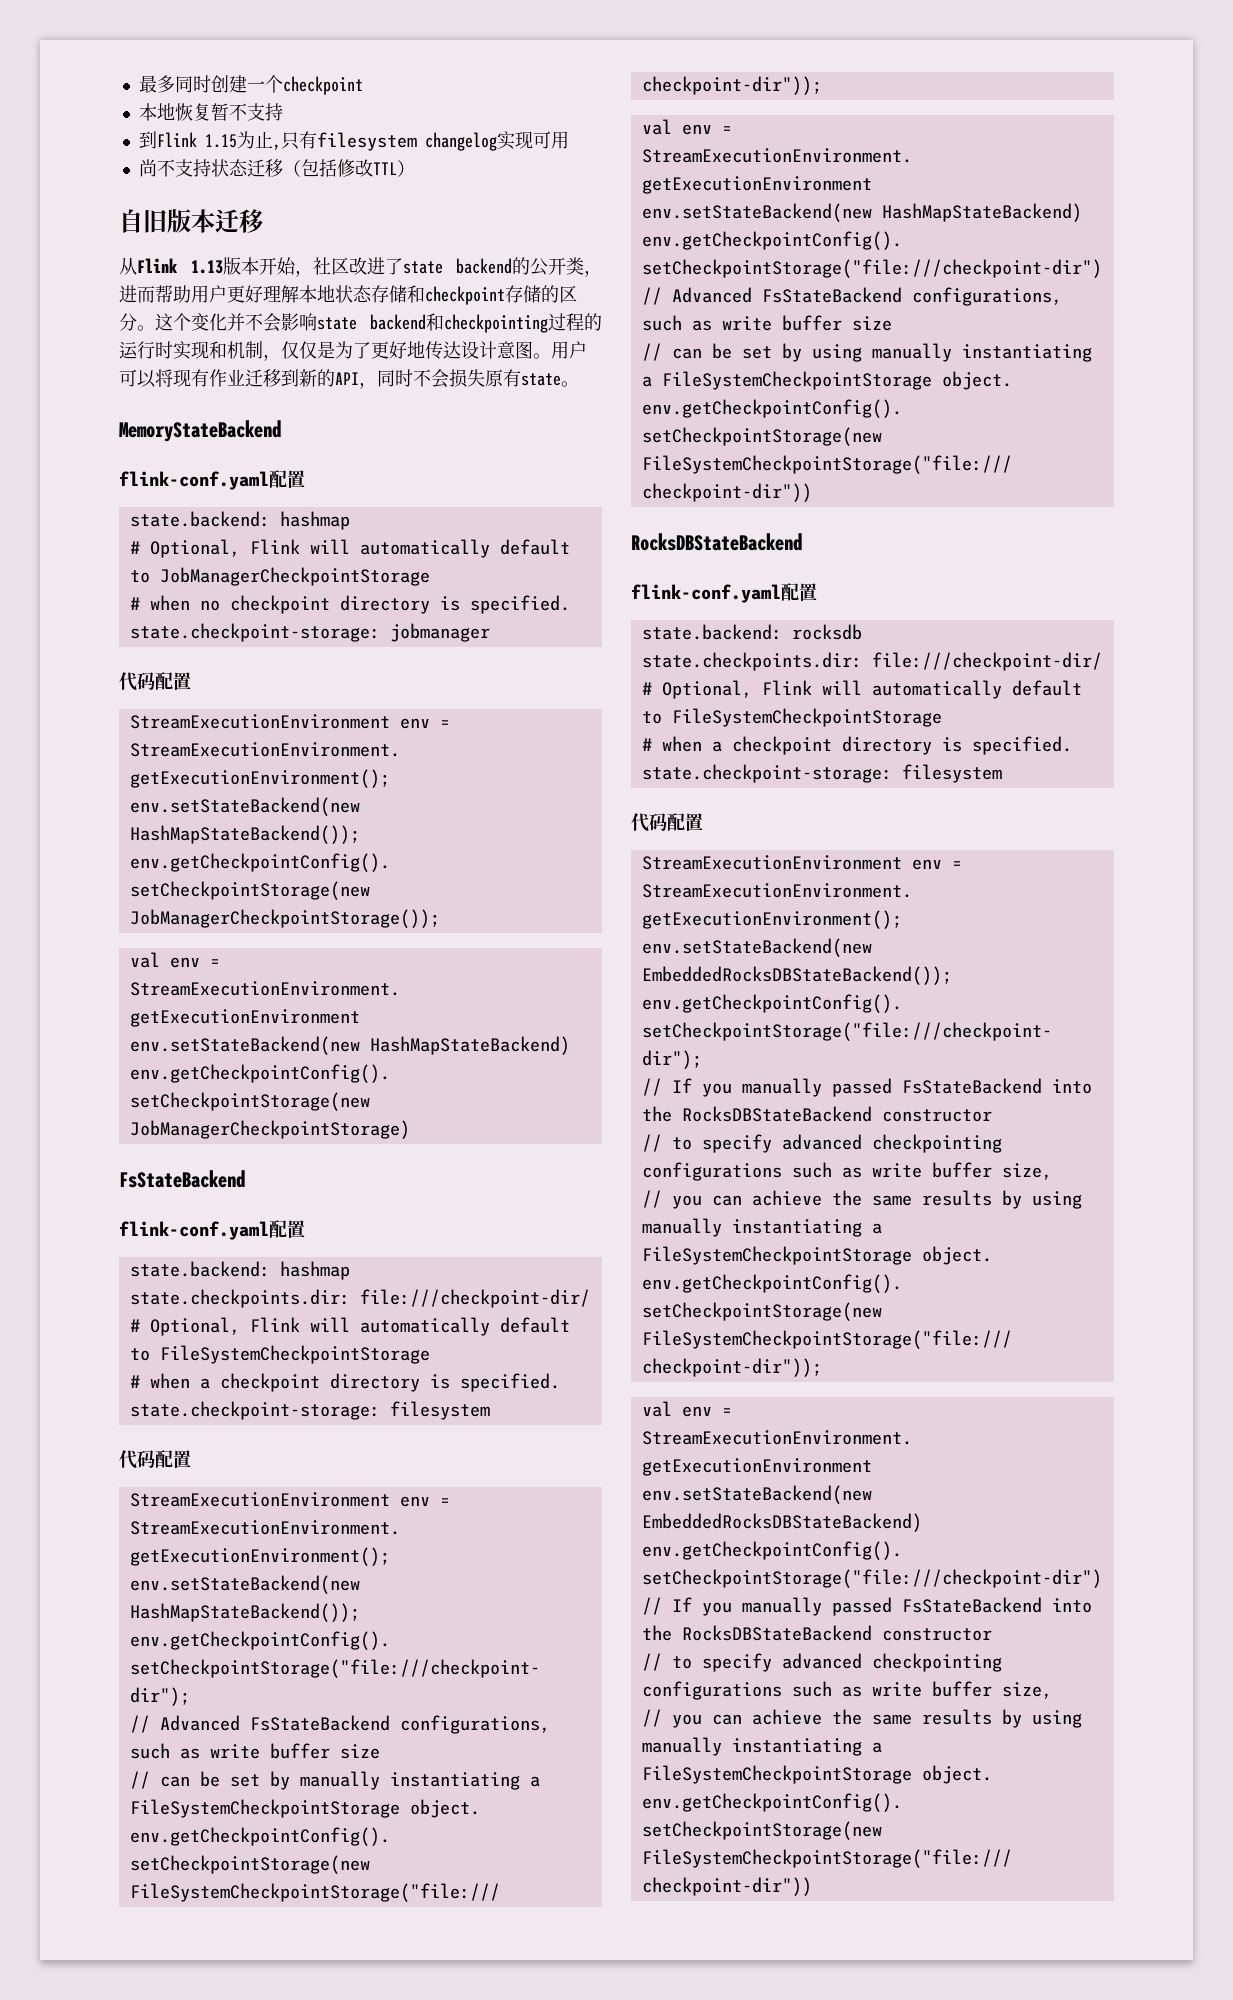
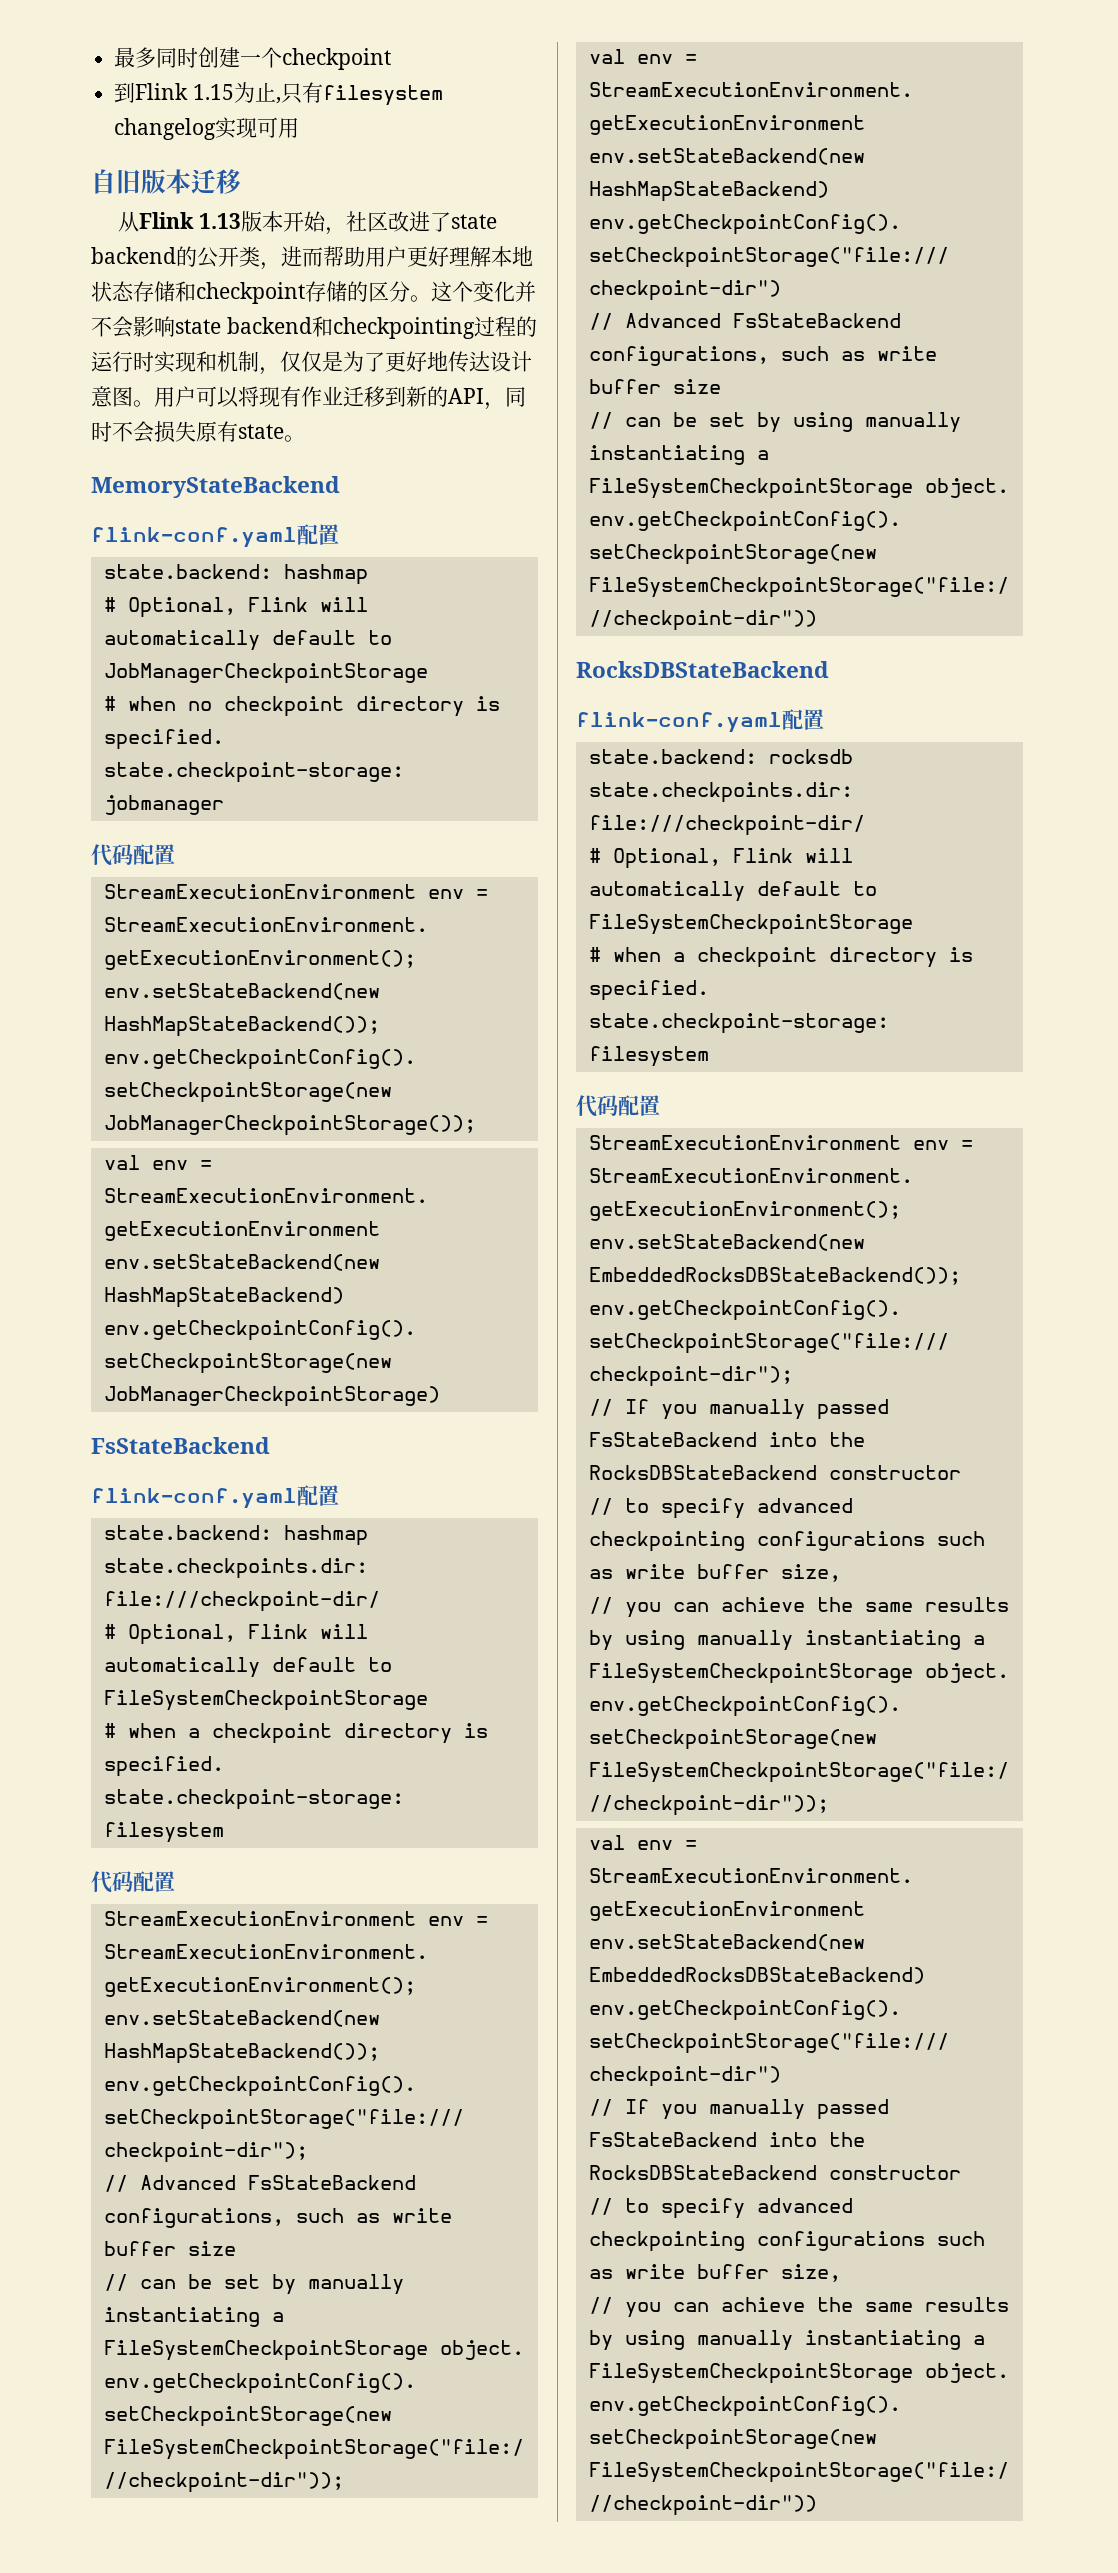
[138,103,283,121] // 本地恢复暂不支持 -> (392, 59) none
[138,159,415,177] // 尚不支持状态迁移（包括修改TTL） -> (300, 128) none

